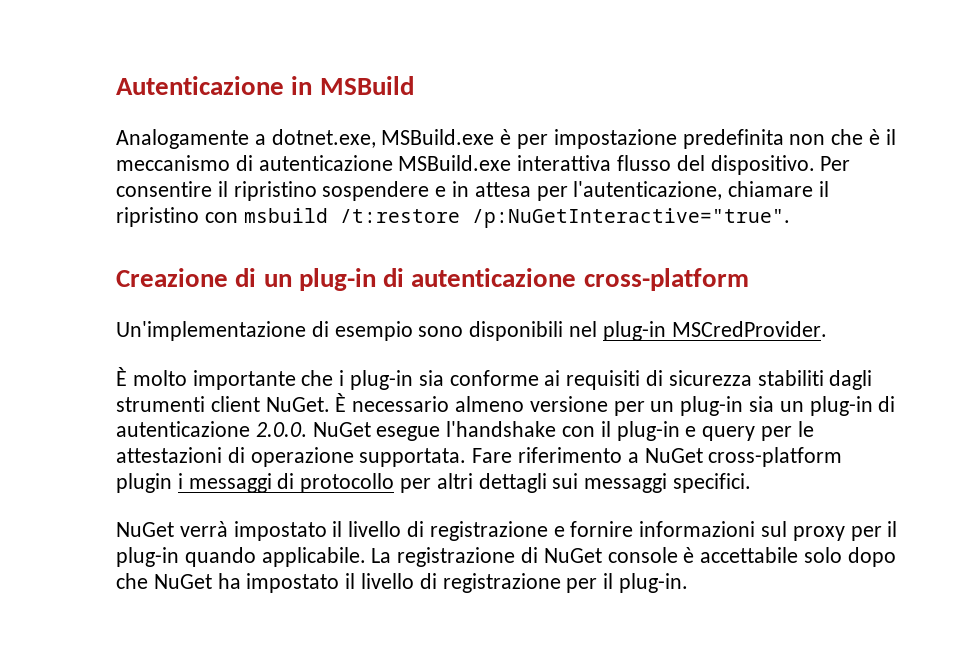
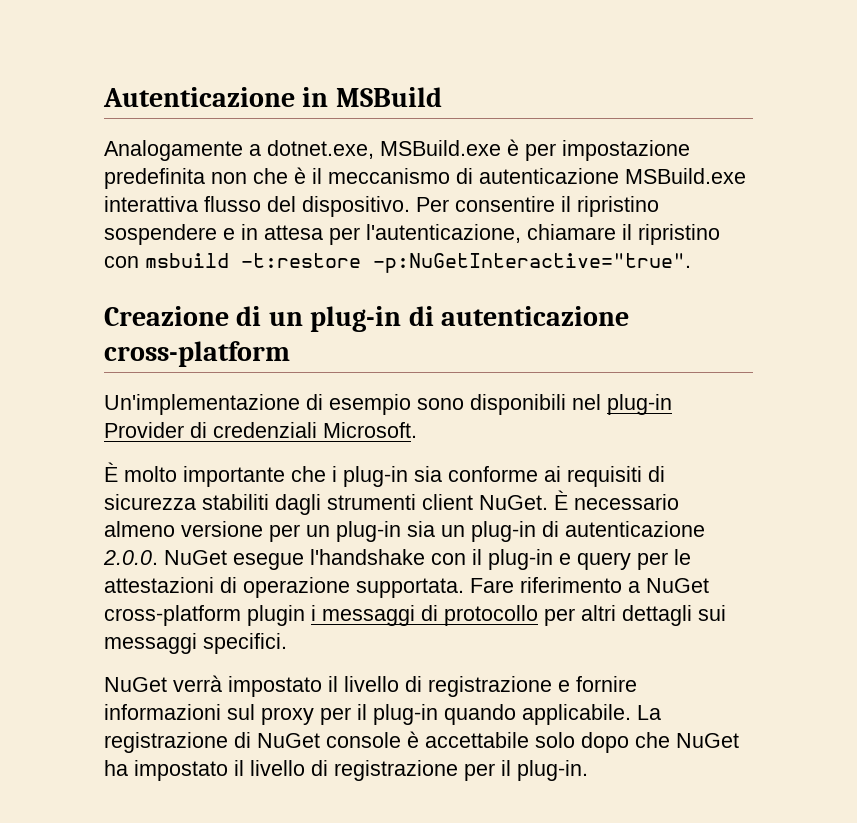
[339,208,790,228] /t:restore /p:NuGetInteractive="true". -> [241,253,691,273] -t:restore -p:NuGetInteractive="true".
[671,321,827,337] MSCredProvider. -> [104,422,417,438] Provider di credenziali Microsoft.

